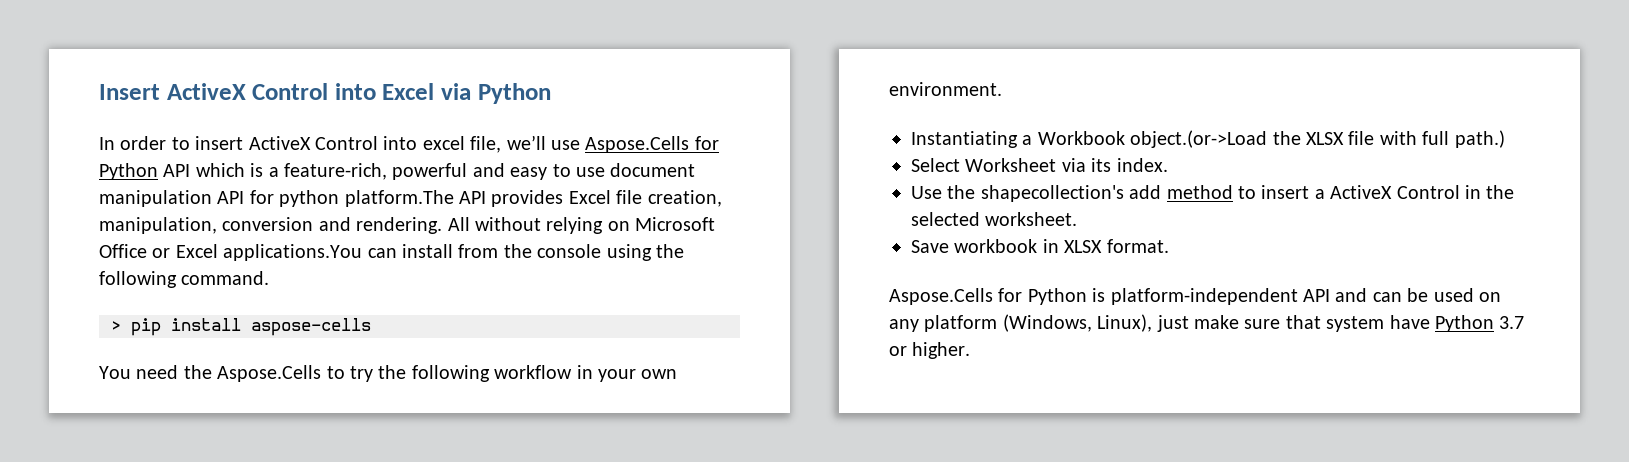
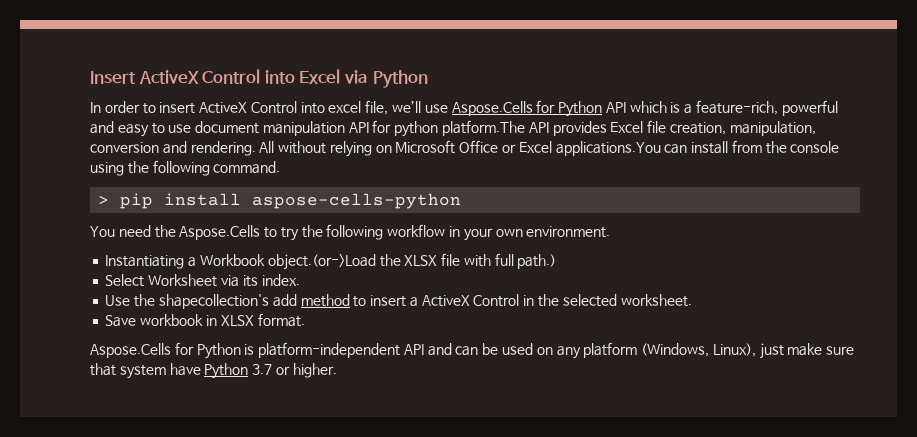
[251,318,371,336] aspose-cells -> [252,193,462,209] aspose-cells-python

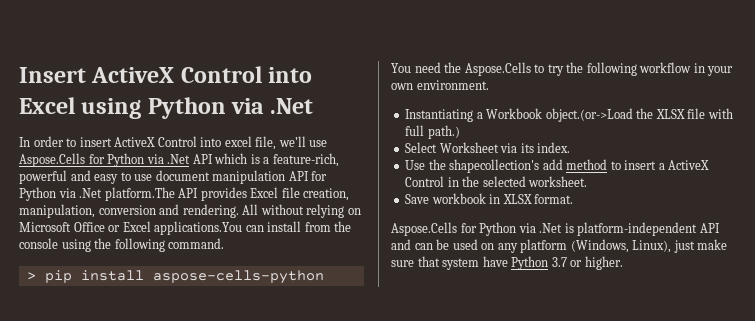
[343,70,428,88] via Python -> [81,97,314,119] using Python via .Net
(603, 109) none -> [146,154,191,164] via .Net
[394,121,439,137] python -> [19,187,103,201] Python via .Net
(241, 351) none -> [518,223,563,233] via .Net

